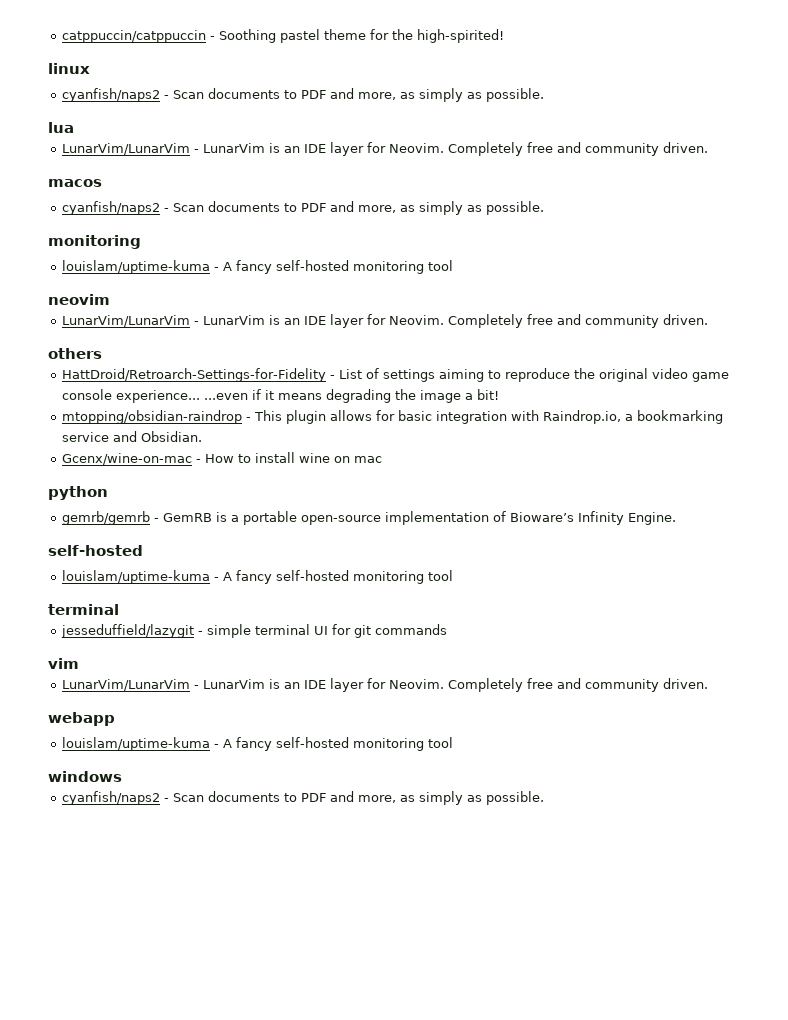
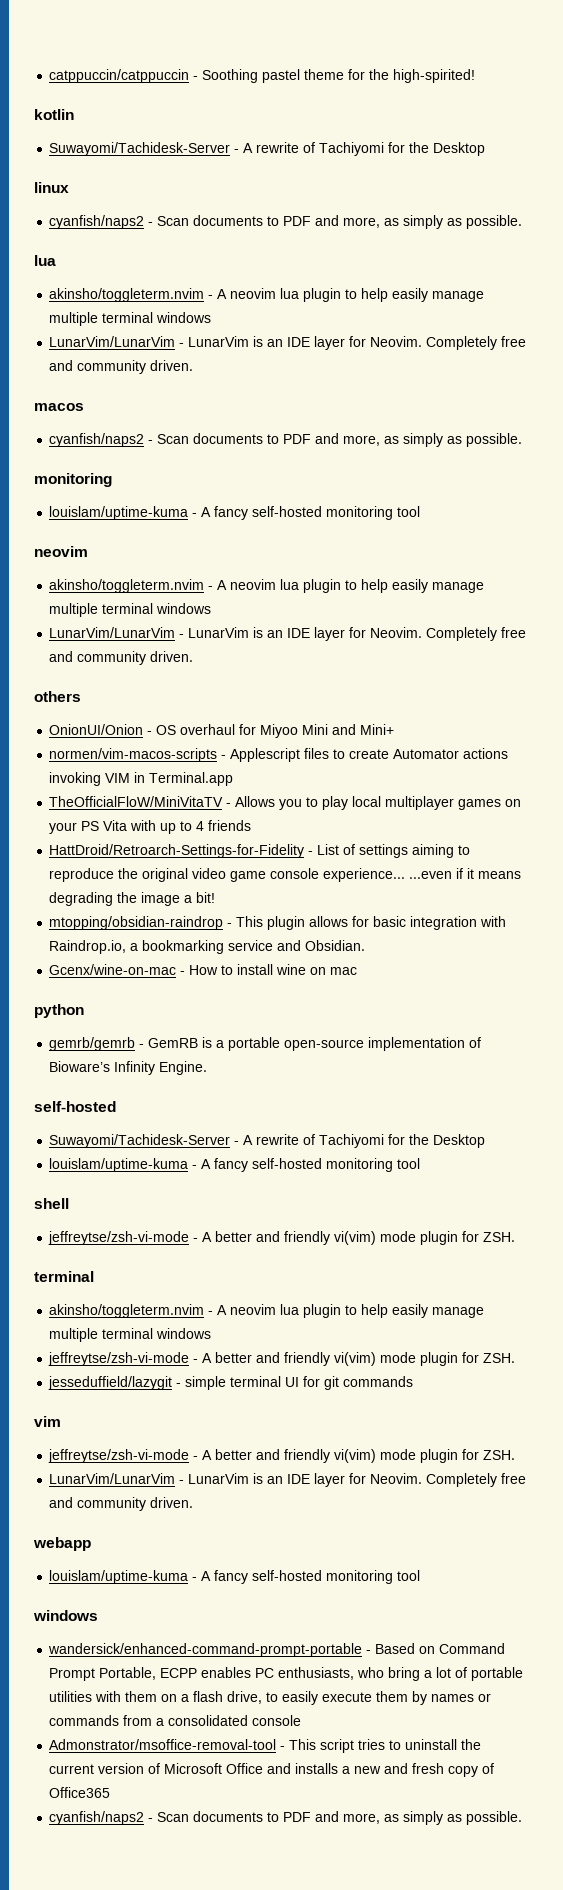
(505, 36) none -> [34,109,74,120] [49,142,486,156] // kotlin // Suwayomi/Tachidesk-Server - A rewrite of Tachiyomi for the Desktop
(74, 127) none -> [49,288,485,302] [49,312,212,326] // akinsho/toggleterm.nvim - A neovim lua plugin to help easily manage multiple terminal windows
(110, 299) none -> [49,579,485,593] [49,603,212,617] // akinsho/toggleterm.nvim - A neovim lua plugin to help easily manage multiple terminal windows
(102, 353) none -> [49,724,395,738] [49,748,509,762] [49,772,234,786] [49,796,522,810] [49,820,252,834] // OnionUI/Onion - OS overhaul for Miyoo Mini and Mini+ // normen/vim-macos-scripts - Applescript files to create Automator actions invoking VIM in Terminal.app // TheOfficialFloW/MiniVitaTV - Allows you to play local multiplayer games on your PS Vita with up to 4 friends
[62,570,454,584] [48,604,119,615] // louislam/uptime-kuma - A fancy self-hosted monitoring tool // terminal -> [49,1134,486,1148] [49,1158,421,1172] [34,1198,69,1209] [48,1231,516,1245] [34,1271,94,1282] [49,1304,485,1318] [49,1328,212,1342] [48,1352,516,1366] // Suwayomi/Tachidesk-Server - A rewrite of Tachiyomi for the Desktop // louislam/uptime-kuma - A fancy self-hosted monitoring tool // shell // jeffreytse/zsh-vi-mode - A better and friendly vi(vim) mode plugin for ZSH. // terminal // akinsho/toggleterm.nvim - A neovim lua plugin to help easily manage multiple terminal windows // jeffreytse/zsh-vi-mode - A better and friendly vi(vim) mode plugin for ZSH.
(79, 663) none -> [48,1449,516,1463] // jeffreytse/zsh-vi-mode - A better and friendly vi(vim) mode plugin for ZSH.
(122, 776) none -> [48,1643,506,1657] [49,1667,524,1681] [49,1691,492,1705] [49,1715,302,1726] [49,1739,482,1753] [49,1763,495,1777] [49,1787,111,1798] // wandersick/enhanced-command-prompt-portable - Based on Command Prompt Portable, ECPP enables PC enthusiasts, who bring a lot of portable utilities with them on a flash drive, to easily execute them by names or commands from a consolidated console // Admonstrator/msoffice-removal-tool - This script tries to uninstall the current version of Microsoft Office and installs a new and fresh copy of Office365

